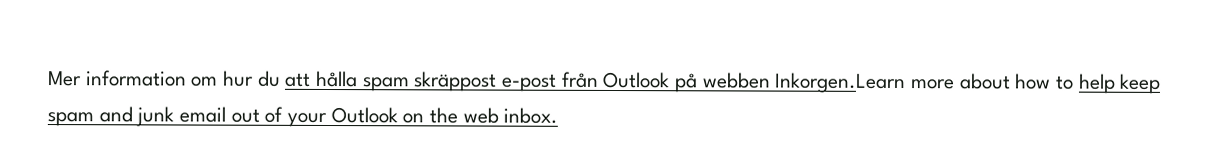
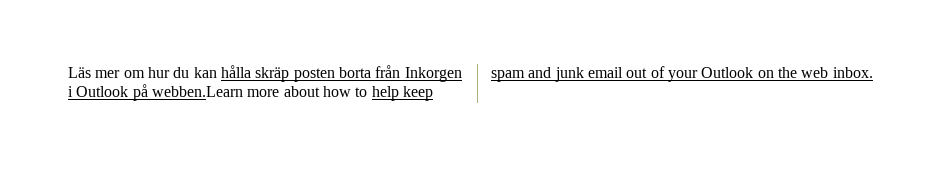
[47,70,187,87] Mer information -> [68,67,121,78] Läs mer
[284,70,907,94] att hålla spam skräppost e-post från Outlook på webben Inkorgen.Learn -> [193,65,462,82] [68,84,243,101] kan hålla skräp posten borta från Inkorgen i Outlook på webben.Learn

